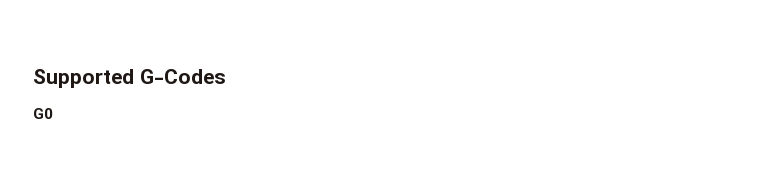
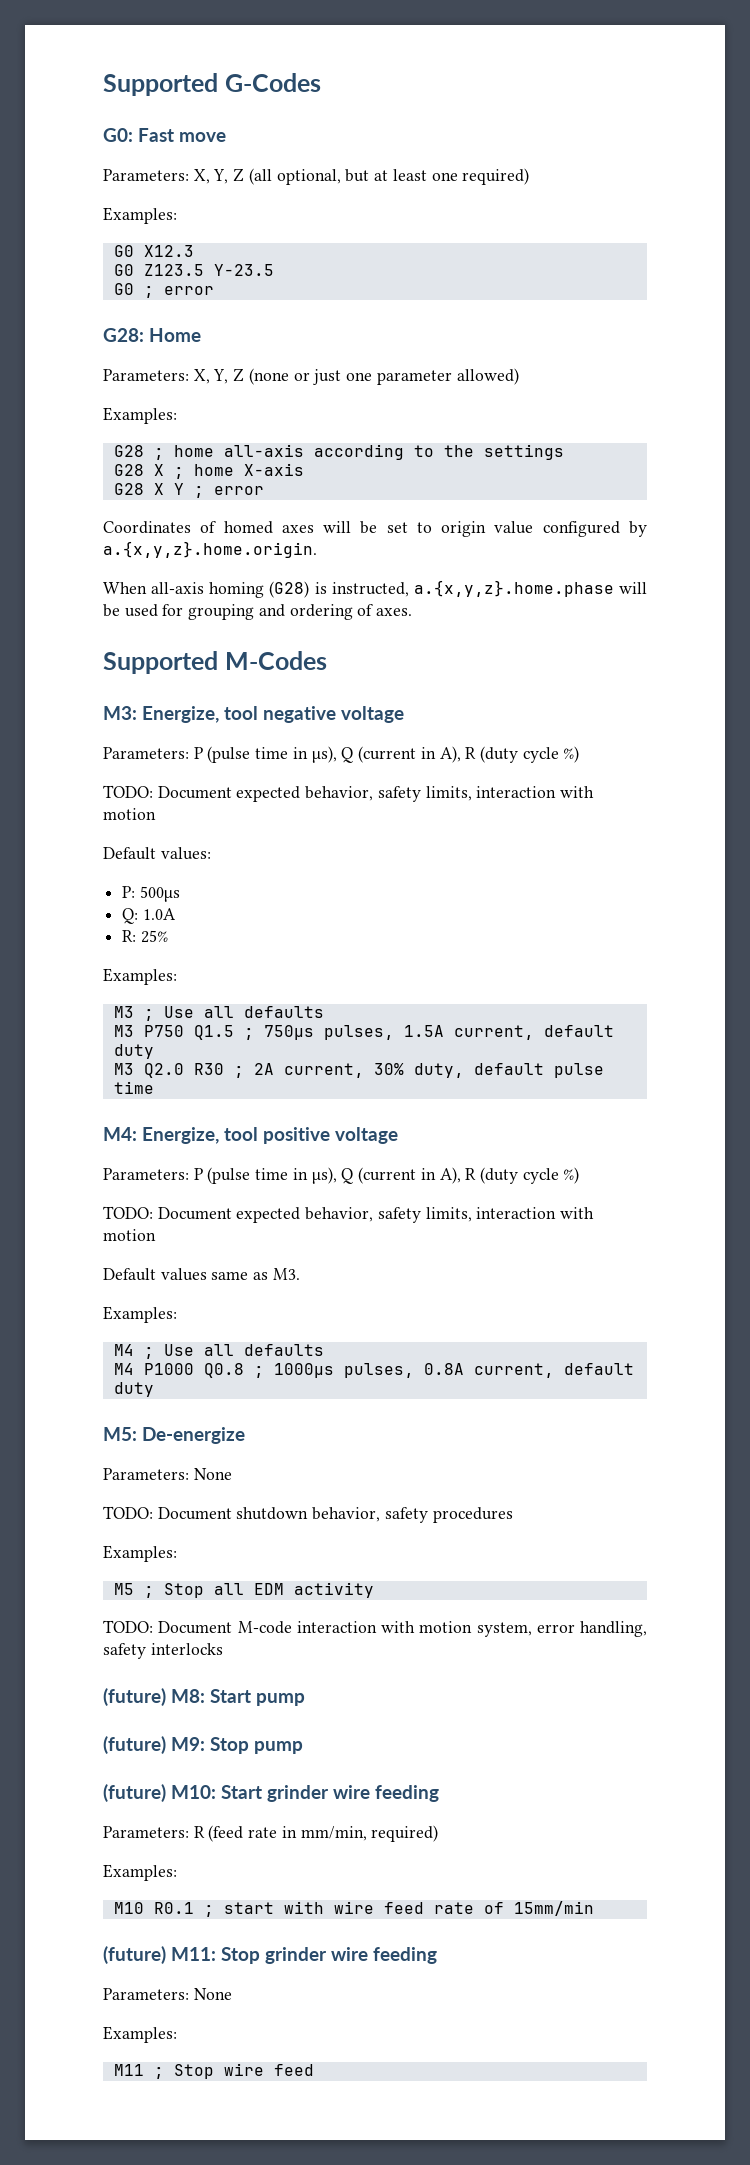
[33,108,53,119] G0 -> [103,128,226,142] [103,168,530,185] [103,207,177,224] [113,245,194,257] [113,264,274,276] [113,283,214,298] [103,328,201,342] [103,368,519,385] [103,407,177,424] [113,444,564,460] [113,463,304,479] [113,483,264,498] [103,521,647,537] [103,541,317,558] [103,580,647,598] [103,604,413,620] [103,651,327,674] [103,706,404,723] [103,746,580,763] [103,785,595,802] [103,808,156,820] [103,847,211,860] [122,886,180,902] [122,908,176,924] [122,930,168,943] [103,968,177,985] [113,1006,324,1021] [113,1025,614,1040] [113,1044,154,1059] [113,1063,604,1078] [113,1081,154,1094] [103,1127,398,1144] [103,1167,580,1184] [103,1206,595,1223] [103,1229,156,1241] [103,1268,300,1281] [103,1306,177,1323] [113,1344,324,1359] [113,1363,634,1378] [113,1382,154,1397] [103,1427,245,1444] [103,1468,232,1480] [103,1506,513,1523] [103,1545,177,1562] [113,1582,374,1598] [103,1620,647,1637] [103,1643,223,1659] [103,1688,305,1706] [103,1736,303,1754] [103,1784,439,1802] [103,1825,439,1842] [103,1864,177,1881] [113,1901,594,1917] [103,1946,437,1964] [103,1988,232,2000] [103,2026,177,2043] [113,2063,314,2079] G0: Fast move // Parameters: X, Y, Z (all optional, but at least one required) // Examples: // G0 X12.3 // G0 Z123.5 Y-23.5 // G0 ; error // G28: Home // Parameters: X, Y, Z (none or just one parameter allowed) // Examples: // G28 ; home all-axis according to the settings // G28 X ; home X-axis // G28 X Y ; error // Coordinates of homed axes will be set to origin value configured by a.{x,y,z}.home.origin. // When all-axis homing (G28) is instructed, a.{x,y,z}.home.phase will be used for grouping and ordering of axes. // Supported M-Codes // M3: Energize, tool negative voltage // Parameters: P (pulse time in µs), Q (current in A), R (duty cycle %) // TODO: Document expected behavior, safety limits, interaction with motion // Default values: // P: 500µs // Q: 1.0A // R: 25% // Examples: // M3 ; Use all defaults // M3 P750 Q1.5 ; 750µs pulses, 1.5A current, default duty // M3 Q2.0 R30 ; 2A current, 30% duty, default pulse time // M4: Energize, tool positive voltage // Parameters: P (pulse time in µs), Q (current in A), R (duty cycle %) // TODO: Document expected behavior, safety limits, interaction with motion // Default values same as M3. // Examples: // M4 ; Use all defaults // M4 P1000 Q0.8 ; 1000µs pulses, 0.8A current, default duty // M5: De-energize // Parameters: None // TODO: Document shutdown behavior, safety procedures // Examples: // M5 ; Stop all EDM activity // TODO: Document M-code interaction with motion system, error handling, safety interlocks // (future) M8: Start pump // (future) M9: Stop pump // (future) M10: Start grinder wire feeding // Parameters: R (feed rate in mm/min, required) // Examples: // M10 R0.1 ; start with wire feed rate of 15mm/min // (future) M11: Stop grinder wire feeding // Parameters: None // Examples: // M11 ; Stop wire feed

